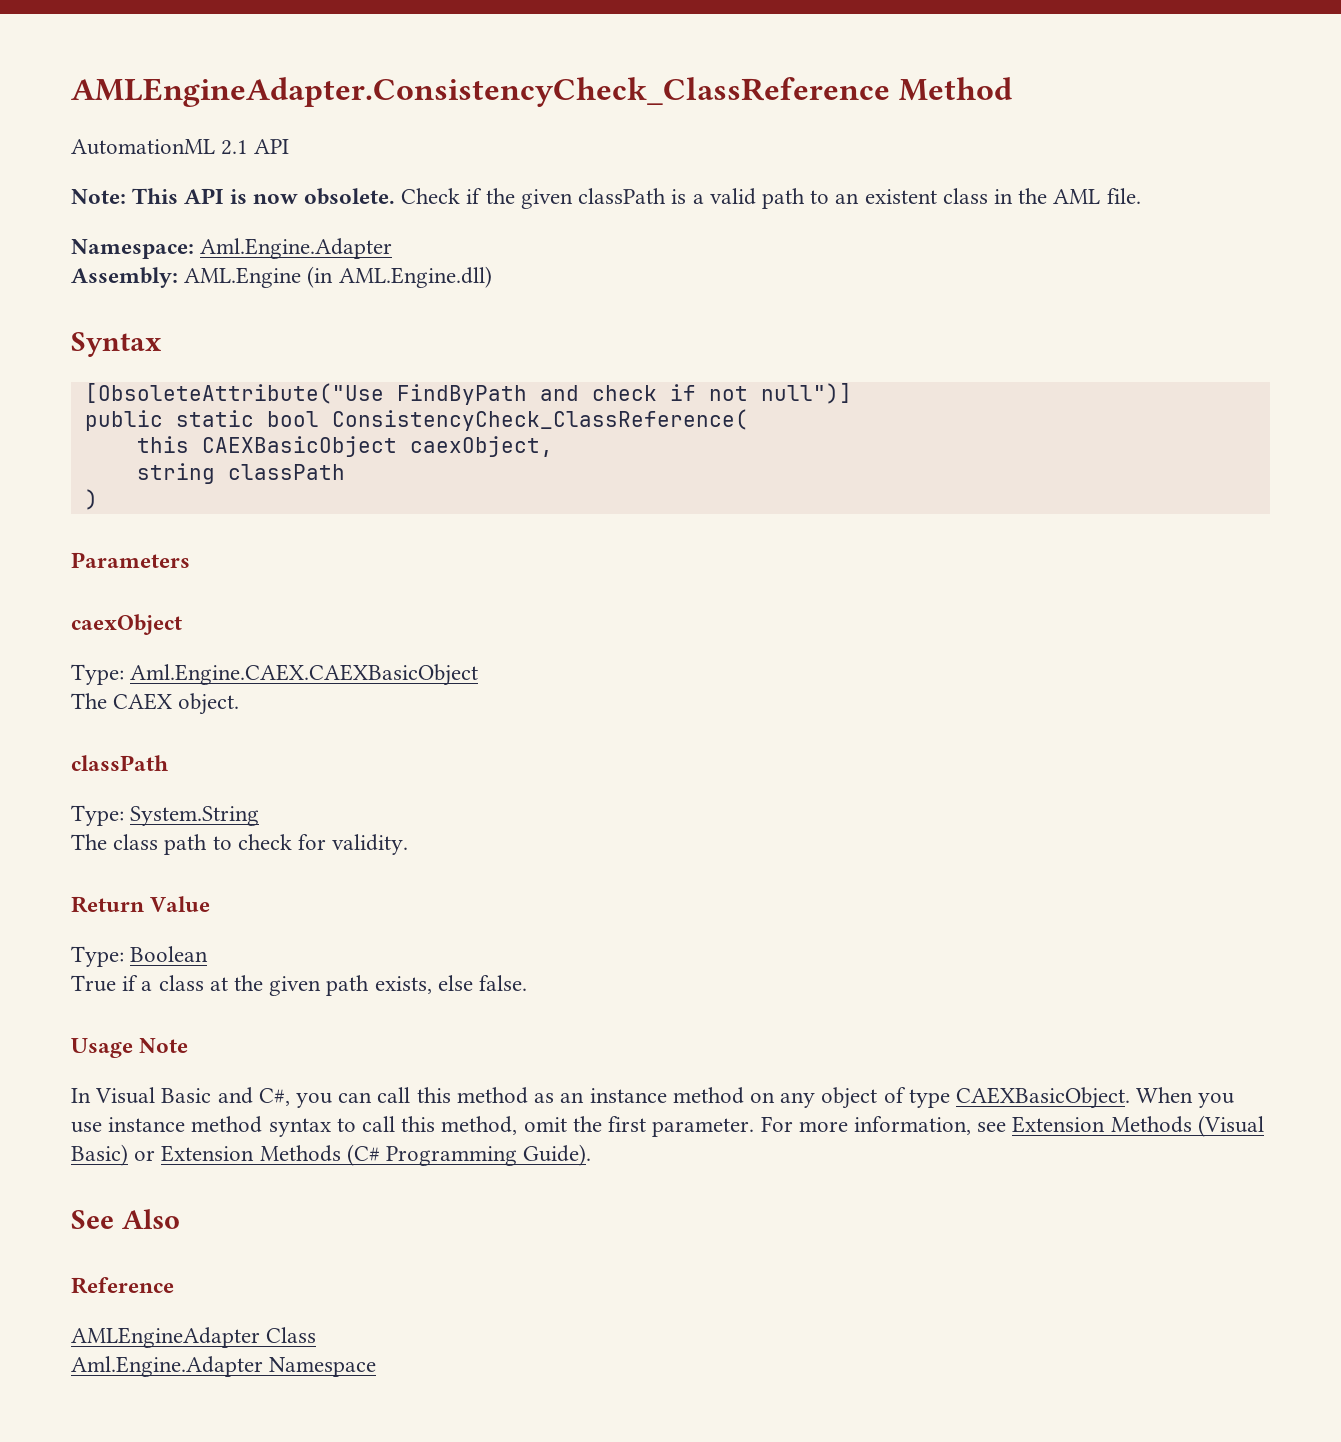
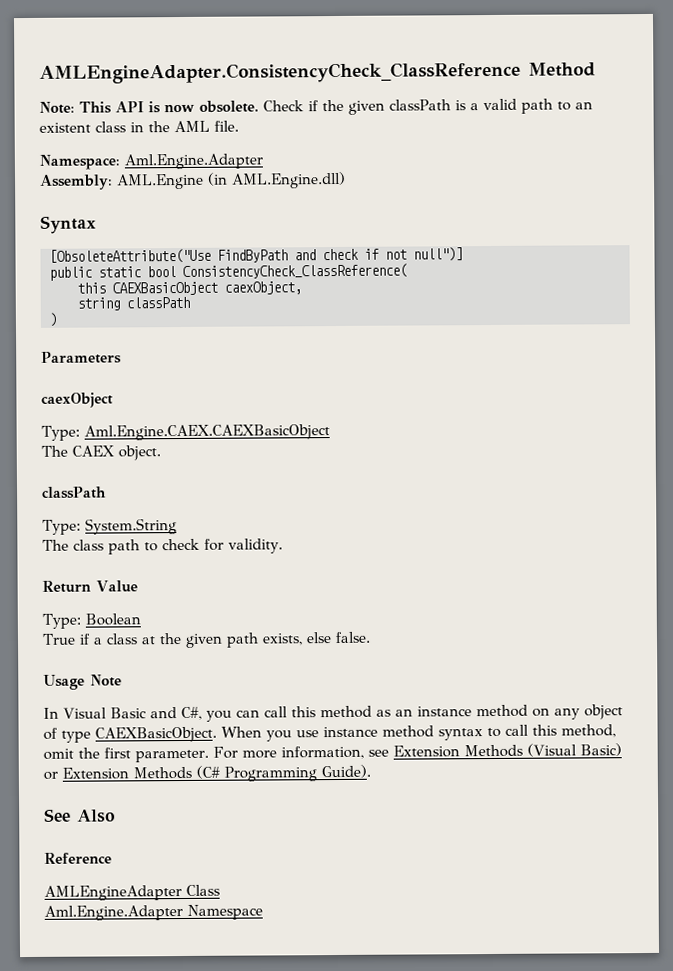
[71,139,290,155] // AutomationML 2.1 API -> (596, 69) none

